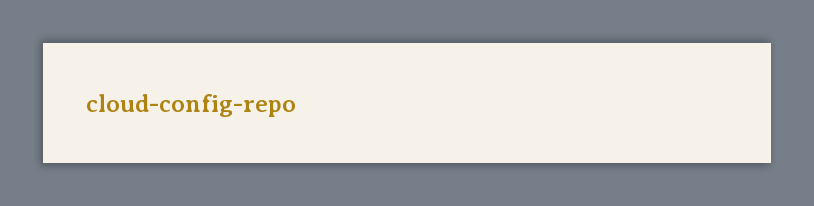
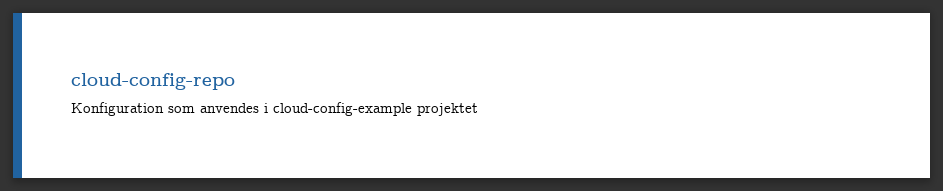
(296, 105) none -> [71,102,478,116] // Konfiguration som anvendes i cloud-config-example projektet

